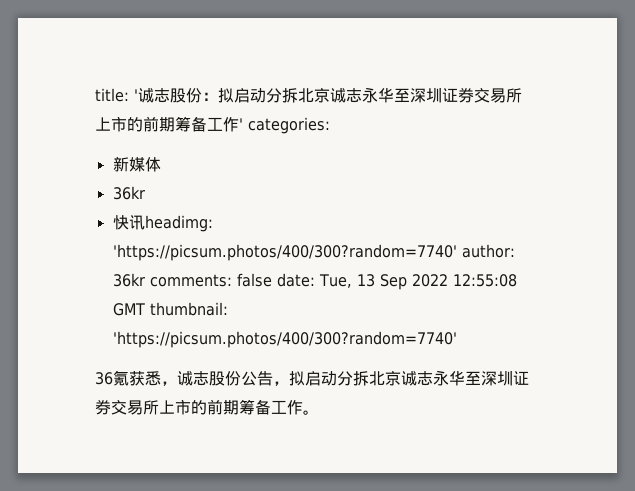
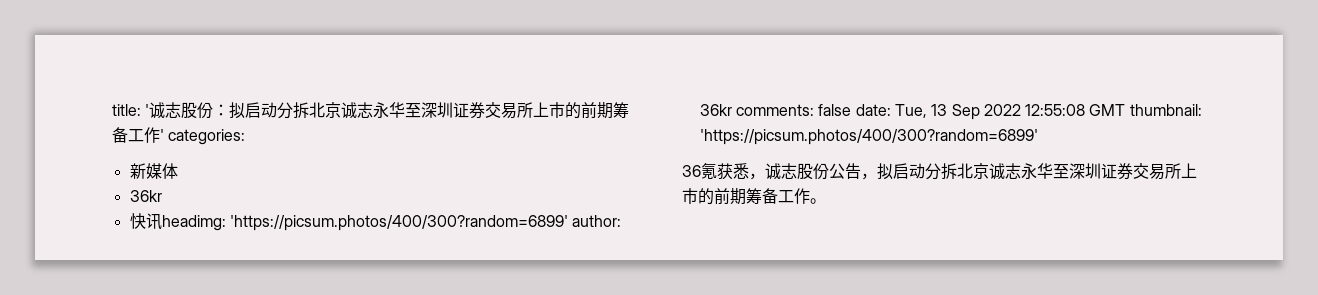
[112,244,457,261] 'https://picsum.photos/400/300?random=7740' -> [229,215,568,231] 'https://picsum.photos/400/300?random=6899'
[112,331,457,348] 'https://picsum.photos/400/300?random=7740' -> [699,129,1038,145] 'https://picsum.photos/400/300?random=6899'

